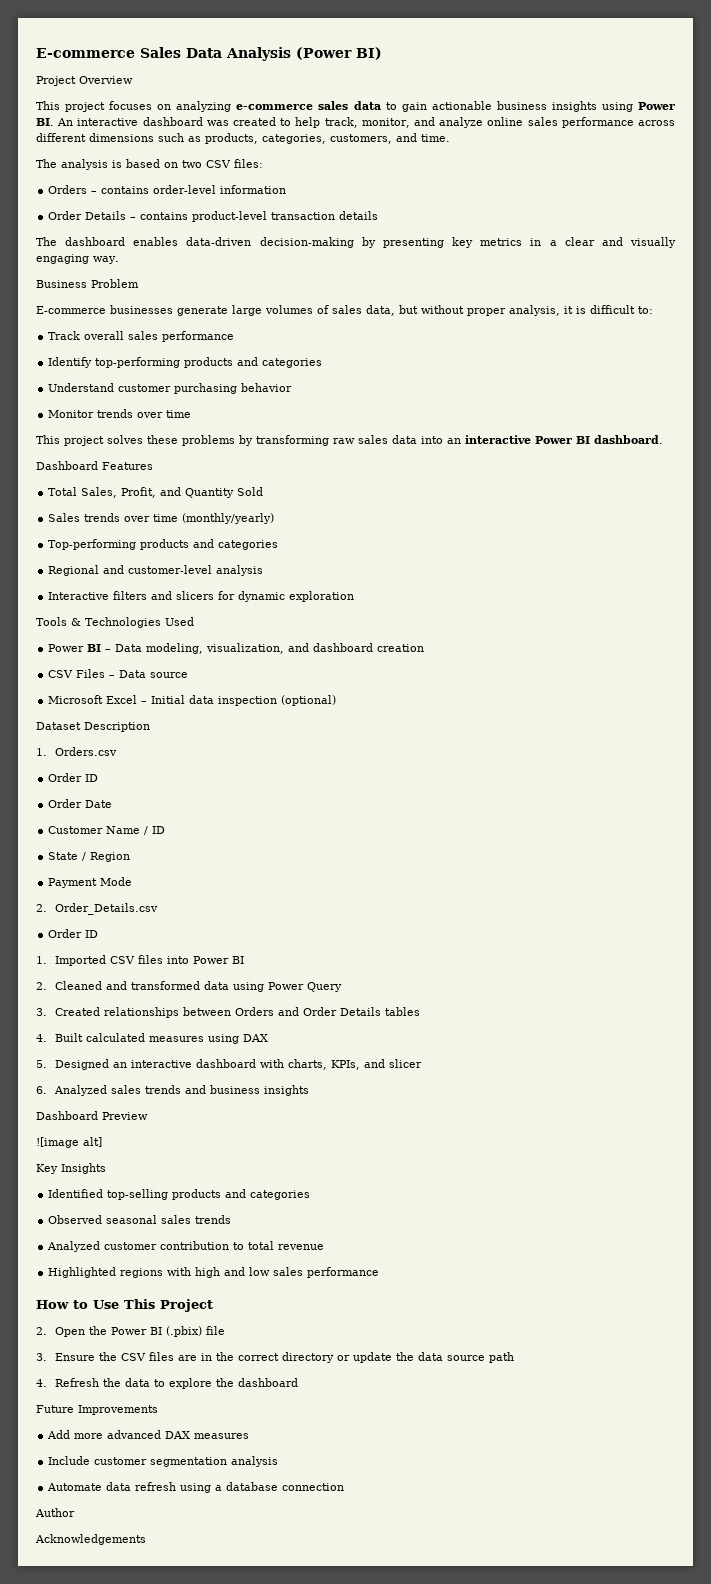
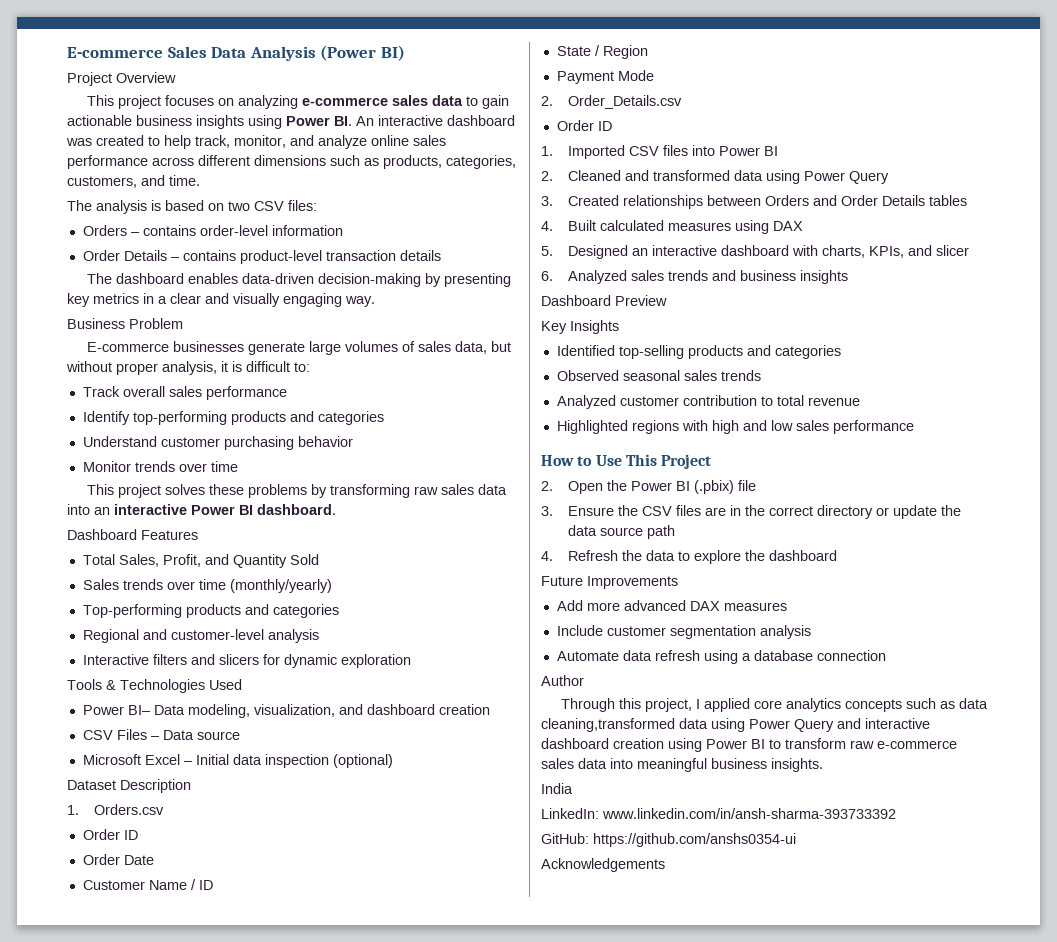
[87,644,112,652] BI – -> [127,705,151,715] BI–
[36,1137,102,1148] // ![image alt] -> (667, 300) none
(75, 1512) none -> [560,698,988,712] [541,718,930,732] [541,738,957,752] [541,758,823,772] [541,783,573,794] [541,808,896,819] [541,833,796,847] // Through this project, I applied core analytics concepts such as data cleaning,transformed data using Power Query and interactive dashboard creation using Power BI to transform raw e-commerce sales data into meaningful business insights. // India // LinkedIn: www.linkedin.com/in/ansh-sharma-393733392 // GitHub: https://github.com/anshs0354-ui

